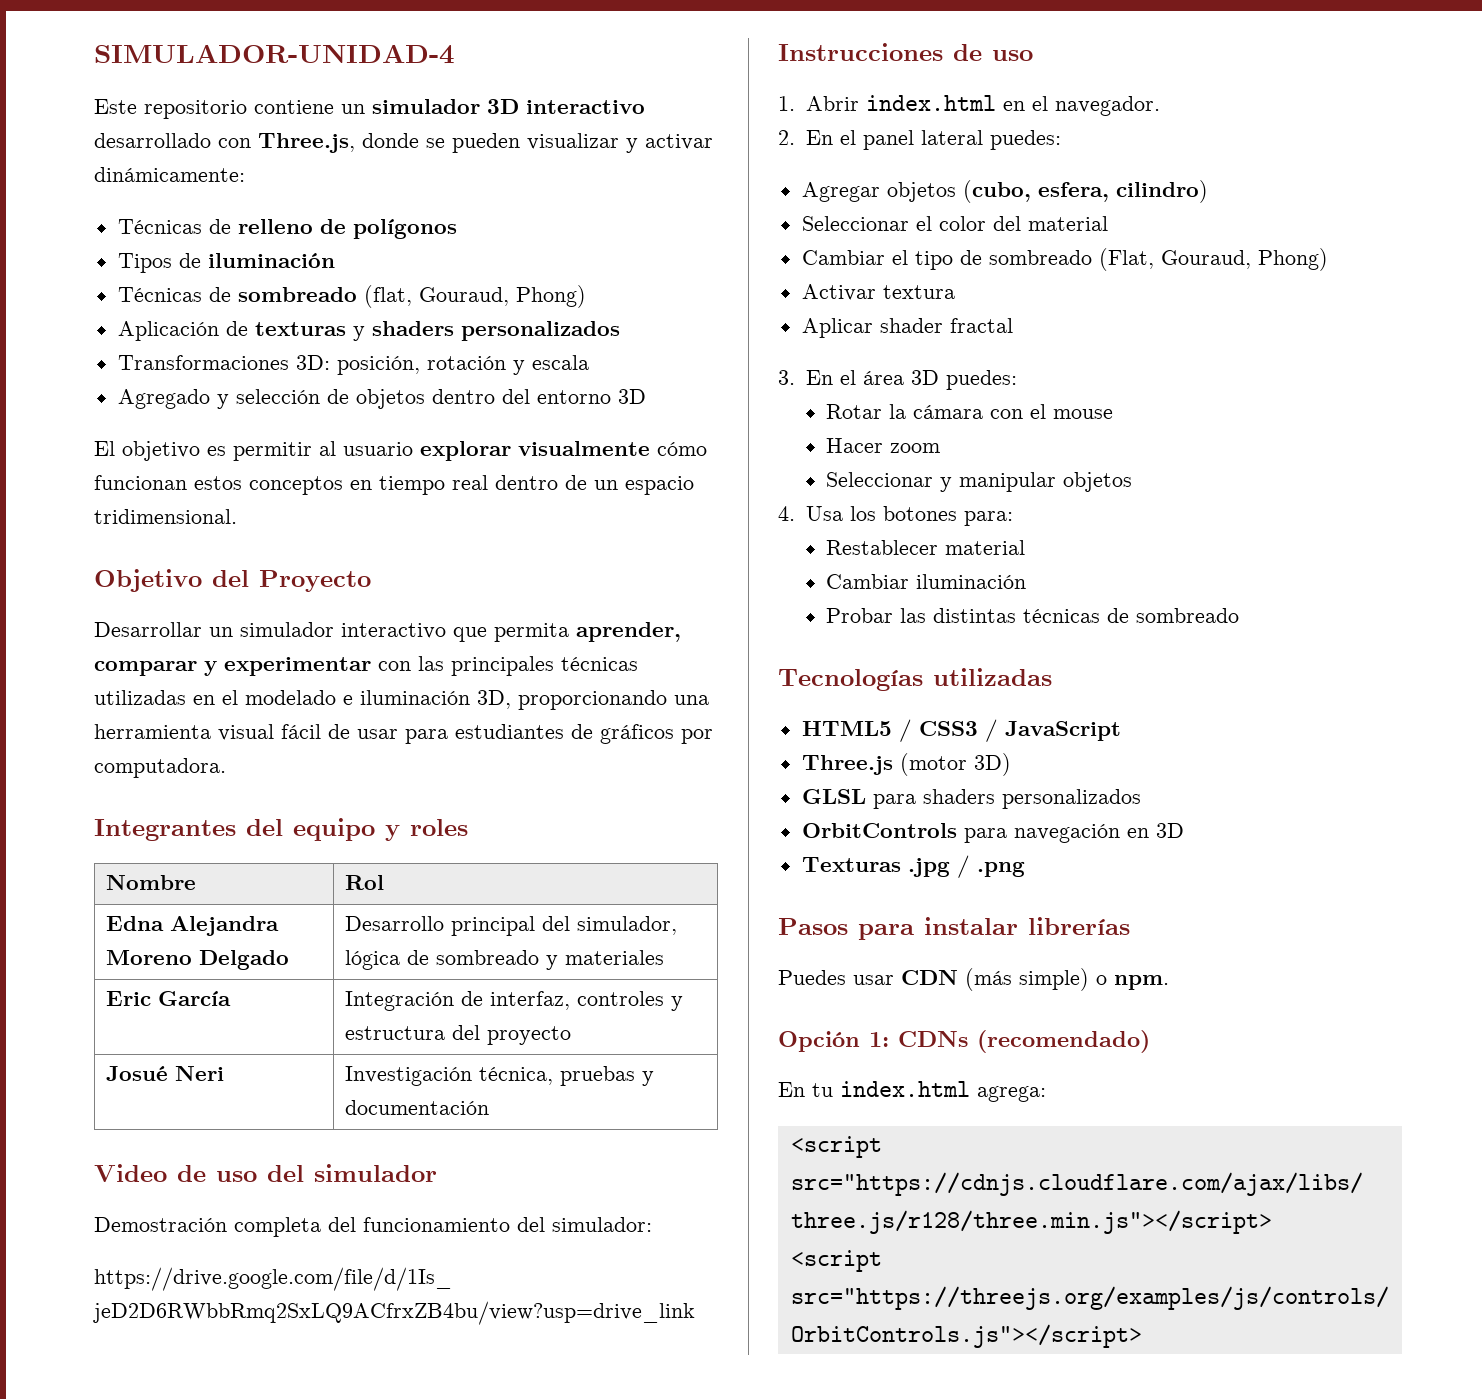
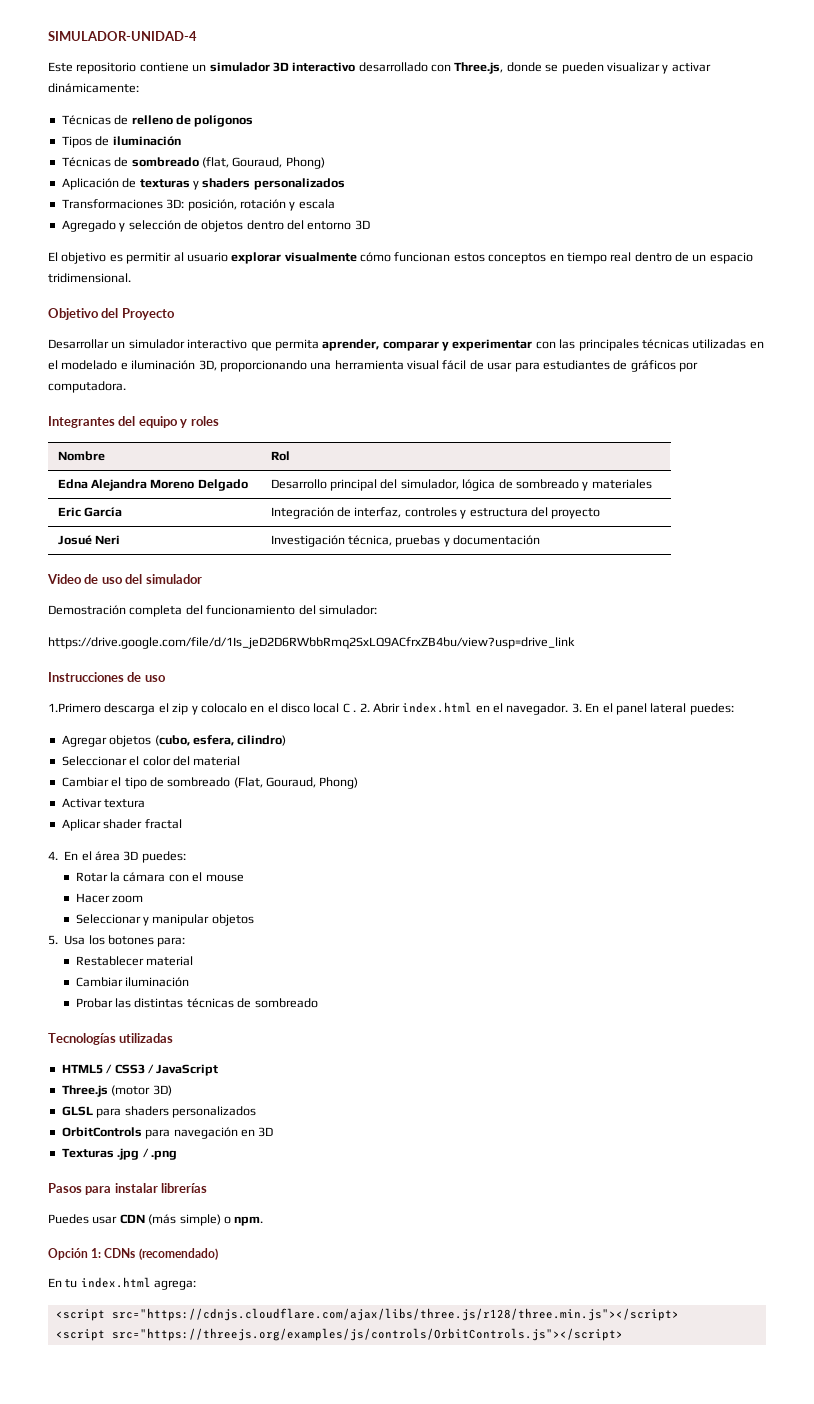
[778,96,795,111] 1. -> [48,703,370,715] 1.Primero descarga el zip y colocalo en el disco local C . 2.
[778,130,795,145] // 2. -> [571,703,582,713] 3.
[778,370,795,385] 3. -> [48,851,58,860] 4.
[778,506,795,521] 4. -> [48,935,58,945] 5.

